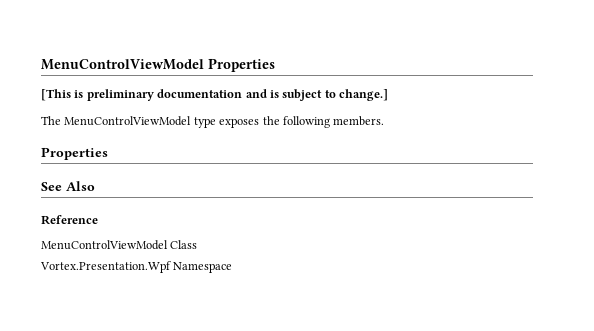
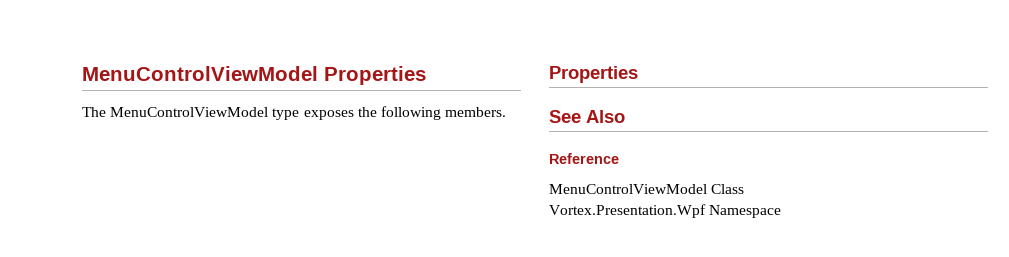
[41,89,388,101] // [This is preliminary documentation and is subject to change.] -> (426, 75) none

